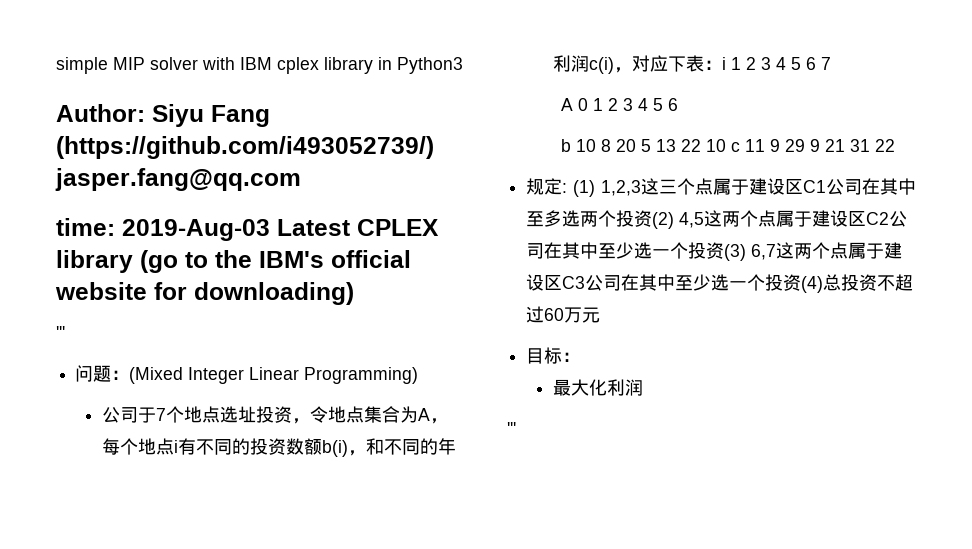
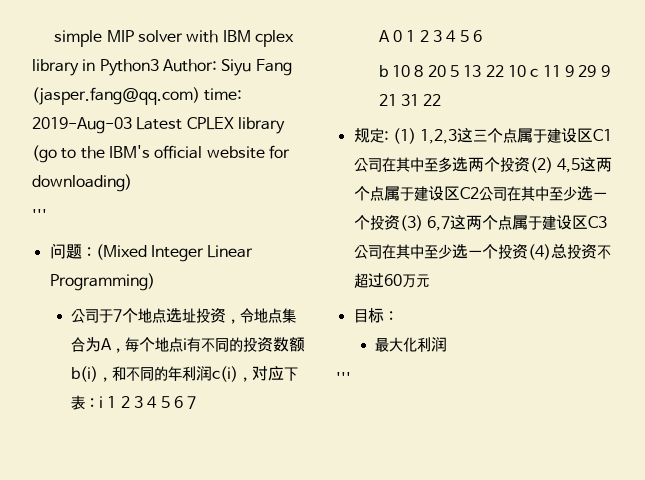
(463, 65) // -> (159, 67) none
[56,136,434,159] [55,168,301,191] (https://github.com/i493052739/) jasper.fang@qq.com // -> [32,87,200,105] (jasper.fang@qq.com)

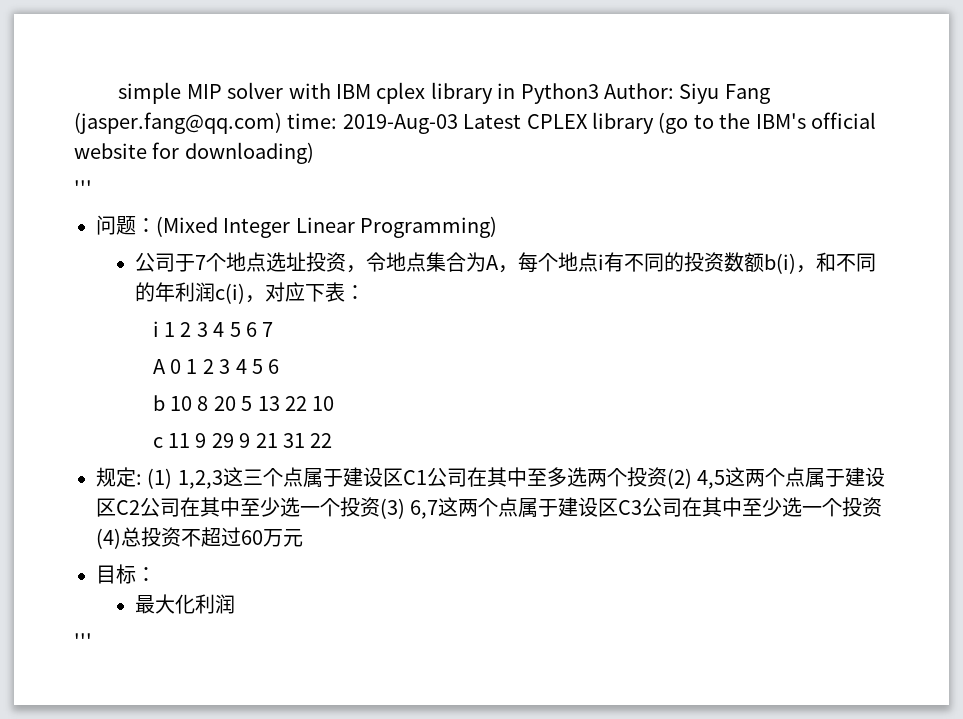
(100, 403) none -> (366, 292) //
(527, 71) none -> (335, 403) //

